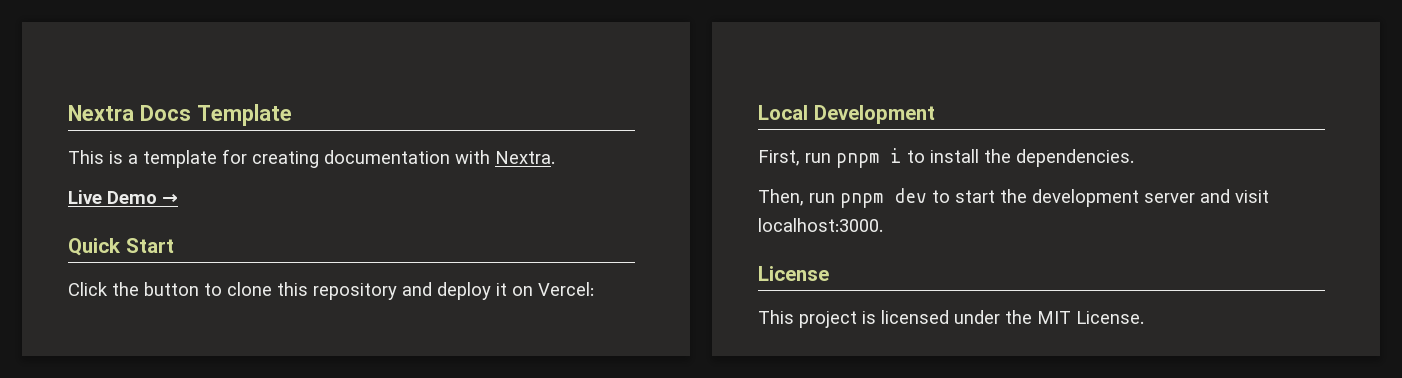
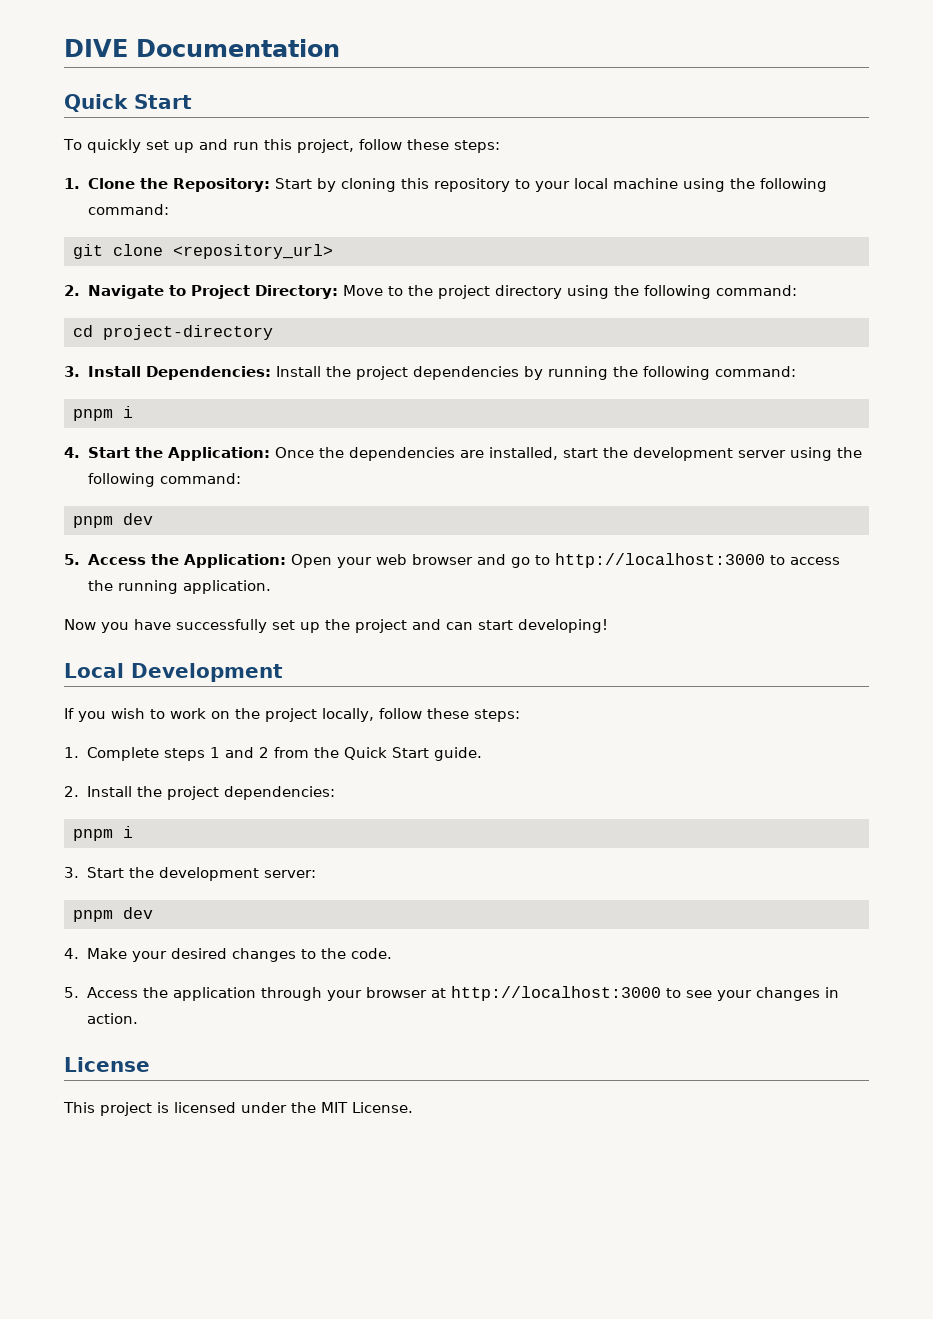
[68,104,292,126] [68,149,555,168] [68,190,178,204] [68,238,174,256] [68,282,594,300] [758,105,935,124] [758,148,1134,168] [758,188,1269,208] [758,218,883,232] Nextra Docs Template // This is a template for creating documentation with Nextra. // Live Demo → // Quick Start // Click the button to clone this repository and deploy it on Vercel: // Local Development // First, run pnpm i to install the dependencies. // Then, run pnpm dev to start the development server and visit localhost:3000. -> [64,39,340,57] [64,94,192,112] [63,139,500,153] [64,178,827,192] [87,204,169,215] [73,244,333,259] [64,285,797,299] [73,325,273,340] [64,366,796,380] [73,406,133,421] [64,447,862,461] [87,473,241,487] [73,513,153,528] [64,553,840,568] [87,580,271,594] [64,619,608,633] [64,663,283,682] [64,708,520,722] [64,747,482,761] [64,786,335,800] [73,826,133,841] [64,867,316,881] [73,907,153,922] [64,948,392,962] [64,986,839,1001] [86,1013,138,1024] DIVE Documentation // Quick Start // To quickly set up and run this project, follow these steps: // 1. Clone the Repository: Start by cloning this repository to your local machine using the following command: // git clone <repository_url> // 2. Navigate to Project Directory: Move to the project directory using the following command: // cd project-directory // 3. Install Dependencies: Install the project dependencies by running the following command: // pnpm i // 4. Start the Application: Once the dependencies are installed, start the development server using the following command: // pnpm dev // 5. Access the Application: Open your web browser and go to http://localhost:3000 to access the running application. // Now you have successfully set up the project and can start developing! // Local Development // If you wish to work on the project locally, follow these steps: // 1. Complete steps 1 and 2 from the Quick Start guide. // 2. Install the project dependencies: // pnpm i // 3. Start the development server: // pnpm dev // 4. Make your desired changes to the code. // 5. Access the application through your browser at http://localhost:3000 to see your changes in action.

